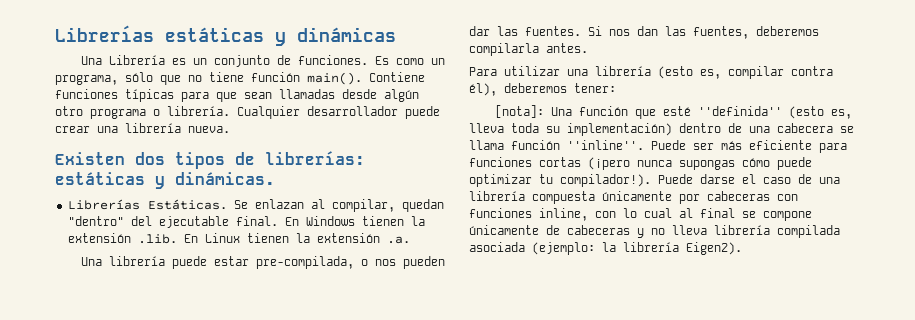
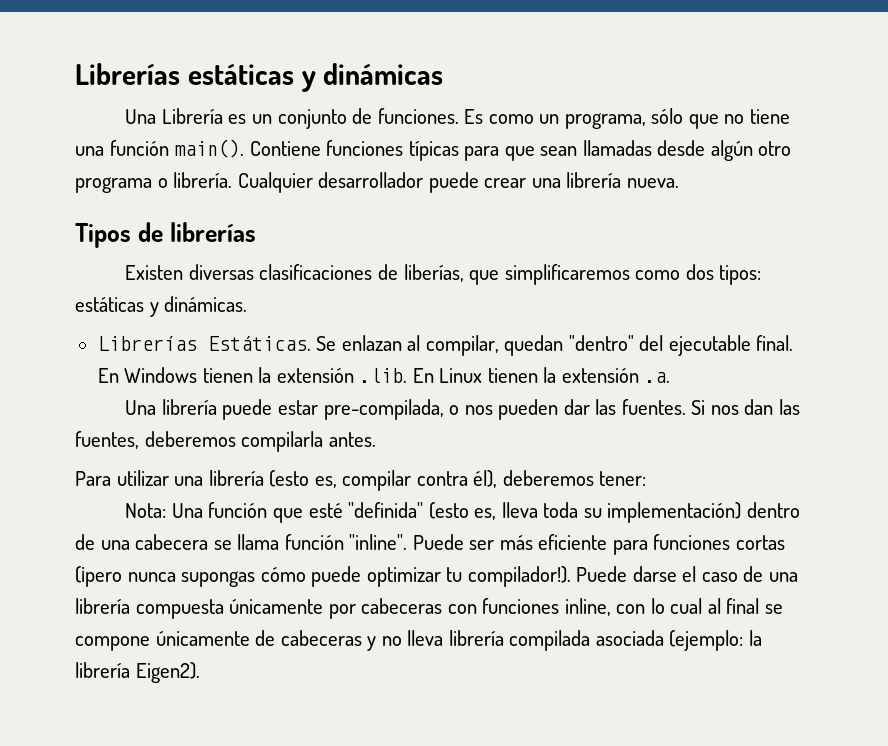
(244, 77) none -> [75,146,104,156] una
[55,151,365,169] Existen dos tipos de librerías: -> [75,222,256,248] [125,264,762,285] Tipos de librerías // Existen diversas clasificaciones de liberías, que simplificaremos como dos tipos:
[495,105,545,118] [nota]: -> [125,503,167,518] Nota:

